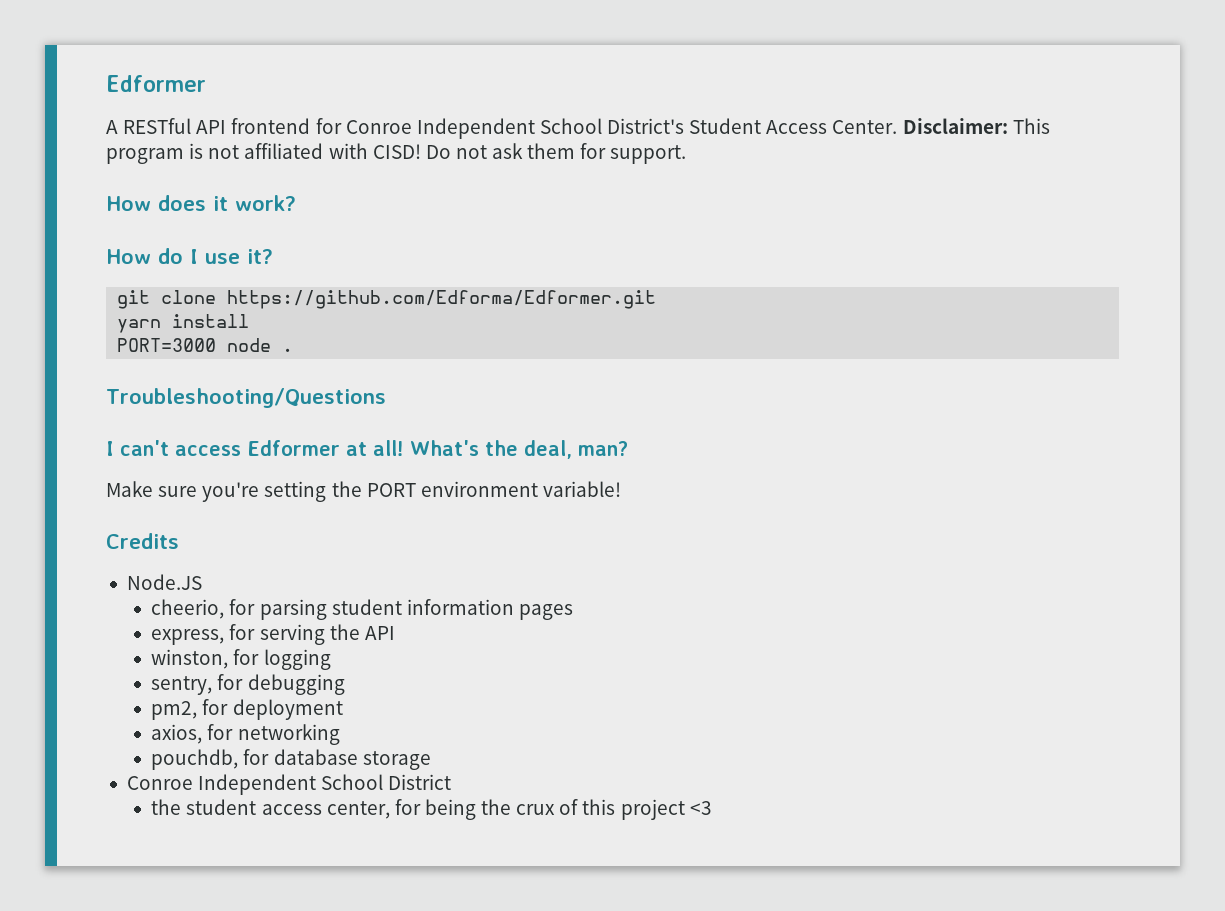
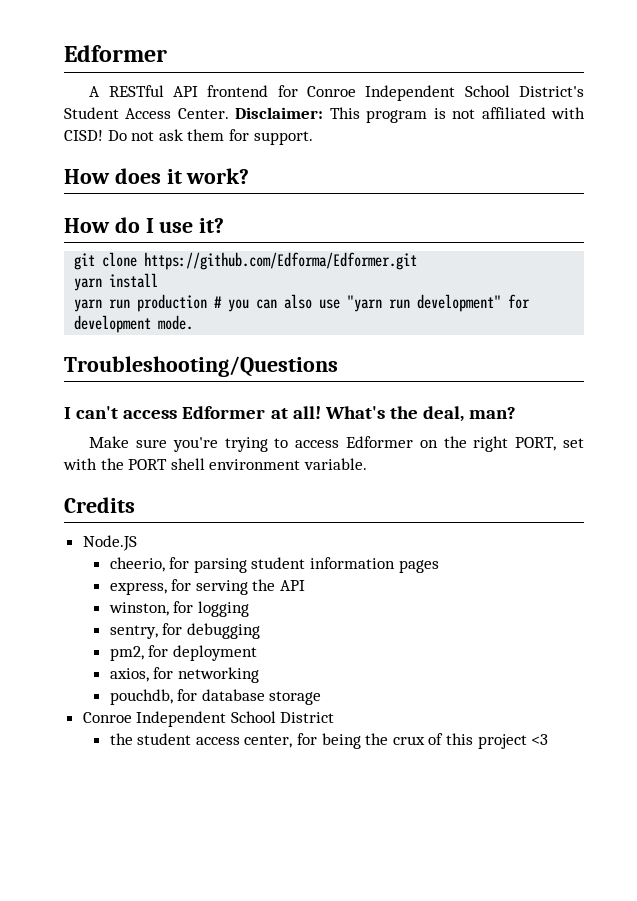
[117,338,294,352] PORT=3000 node . -> [74,294,531,312] [74,315,194,333] yarn run production # you can also use "yarn run development" for development mode.
[264,481,621,502] setting the PORT environment variable! -> [224,436,584,452] [63,458,367,470] trying to access Edformer on the right PORT, set with the PORT shell environment variable.

